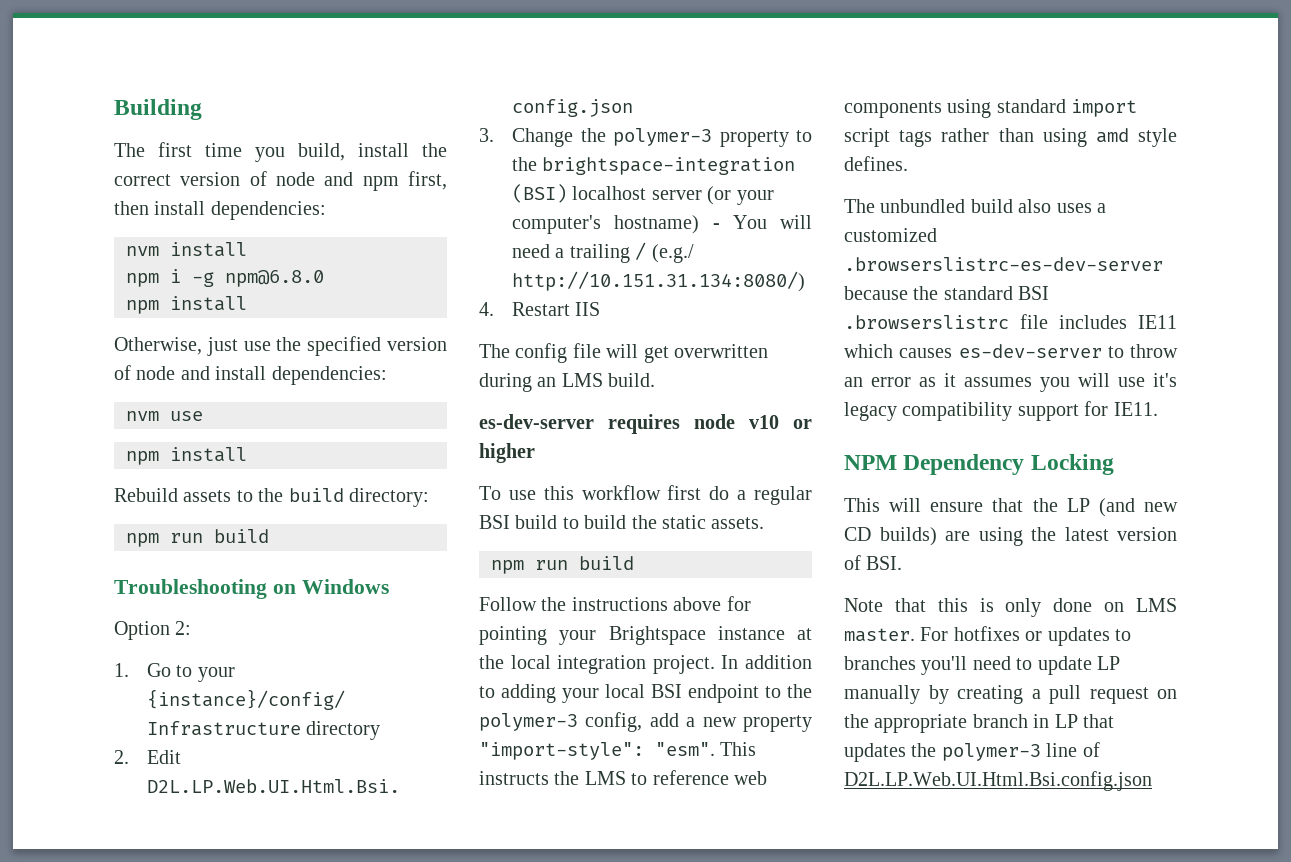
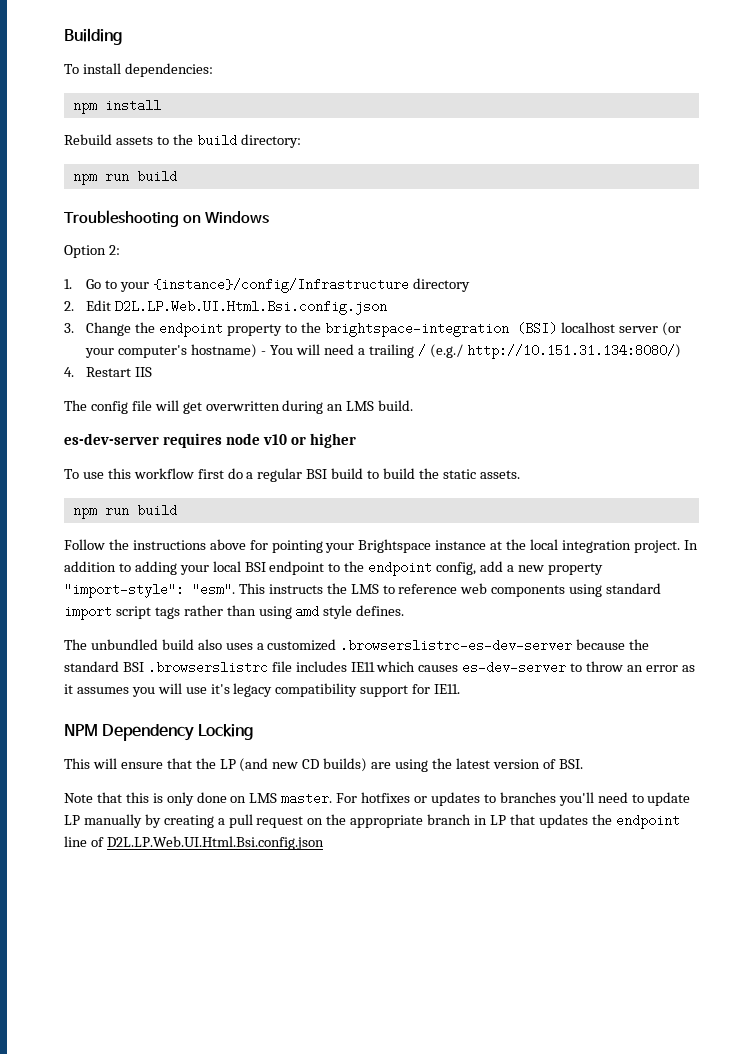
[114,142,447,162] [114,171,448,191] [114,201,326,220] [126,242,247,257] [126,269,324,287] [126,296,247,314] [114,336,448,356] [114,365,387,385] [126,411,203,421] The first time you build, install the correct version of node and npm first, then install dependencies: // nvm install // npm i -g npm@6.8.0 // npm install // Otherwise, just use the specified version of node and install dependencies: // nvm use -> [64,63,213,77] To install dependencies:
[613,128,713,146] polymer-3 -> [159,322,224,337] endpoint
[479,713,578,731] polymer-3 -> [368,561,433,576] endpoint
[941,743,1041,761] polymer-3 -> [615,814,680,829] endpoint

